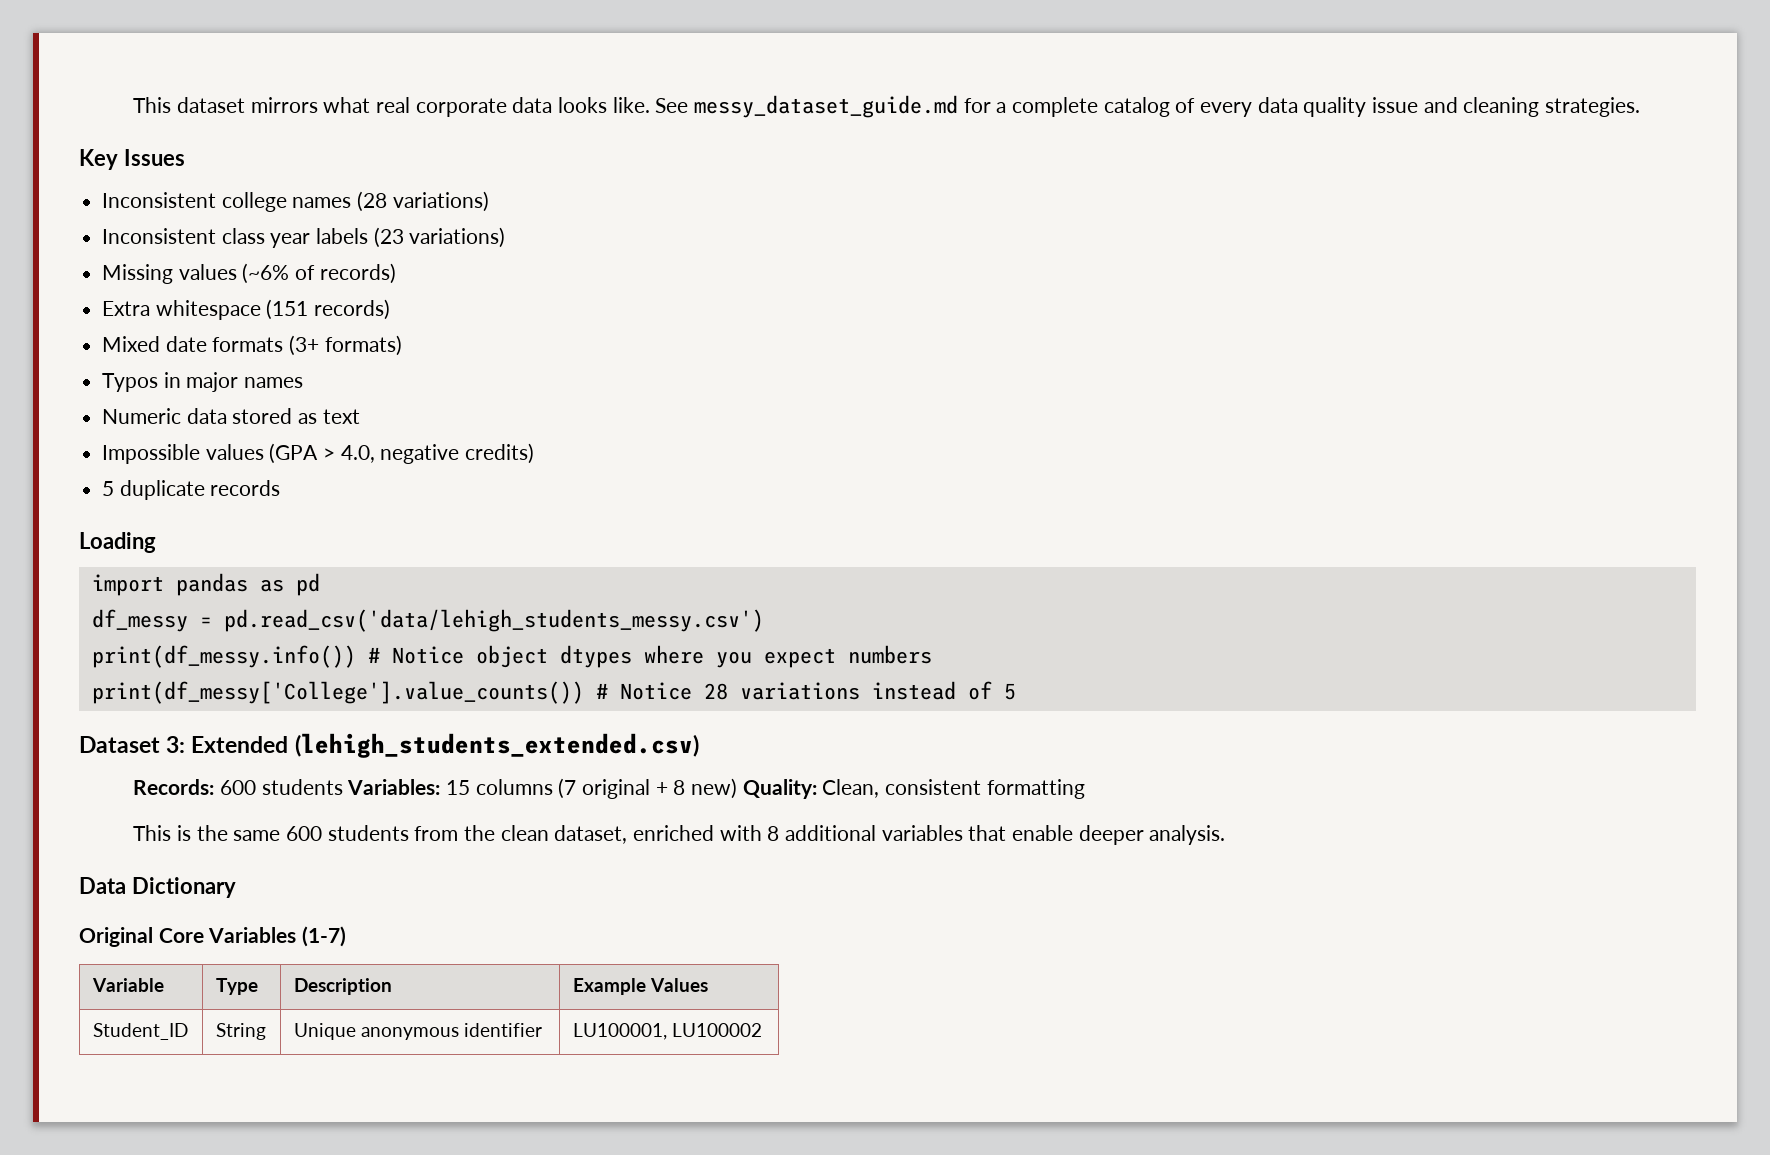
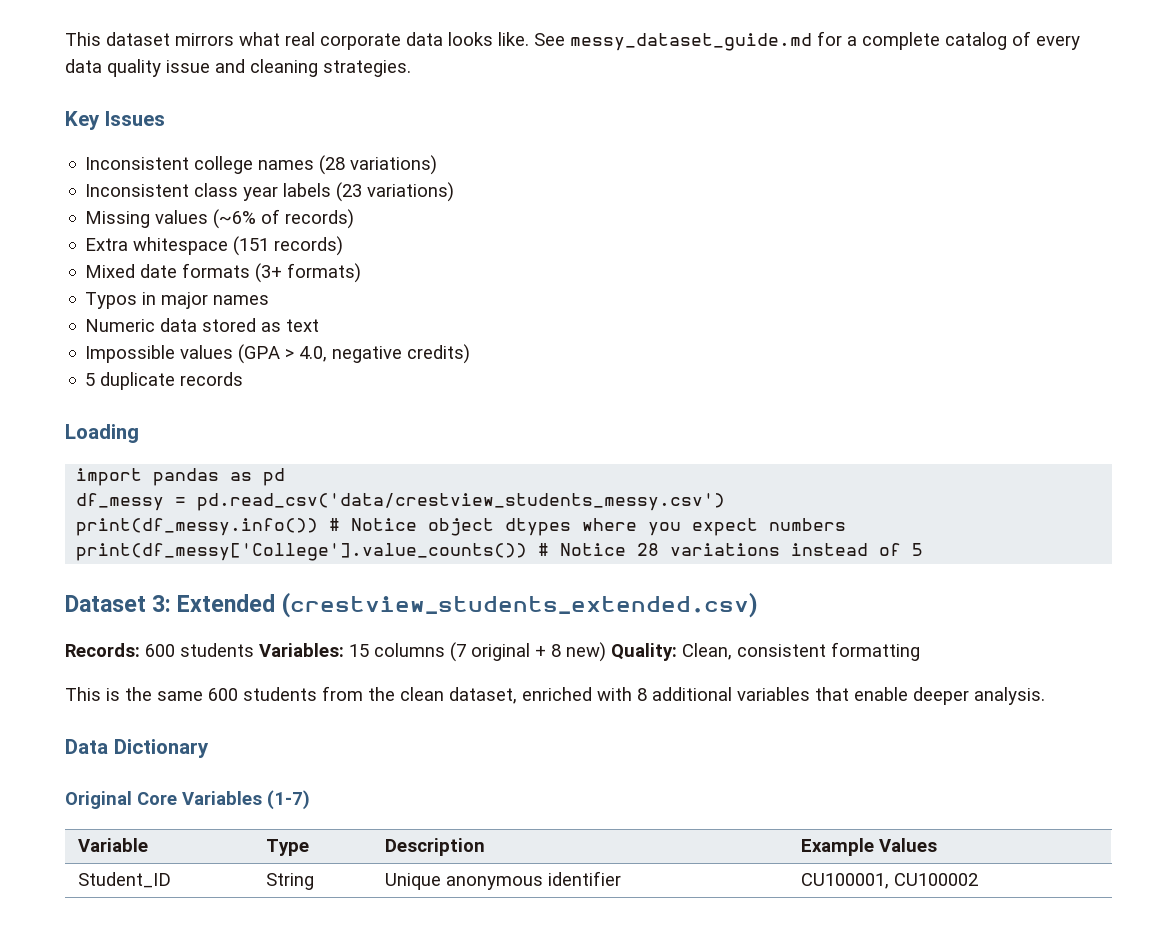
[223,609,764,632] pd.read_csv('data/lehigh_students_messy.csv') -> [197,493,726,511] pd.read_csv('data/crestview_students_messy.csv')
[294,733,699,758] (lehigh_students_extended.csv) -> [281,592,758,618] (crestview_students_extended.csv)
[572,1023,762,1040] LU100001, LU100002 -> [801,873,979,889] CU100001, CU100002

